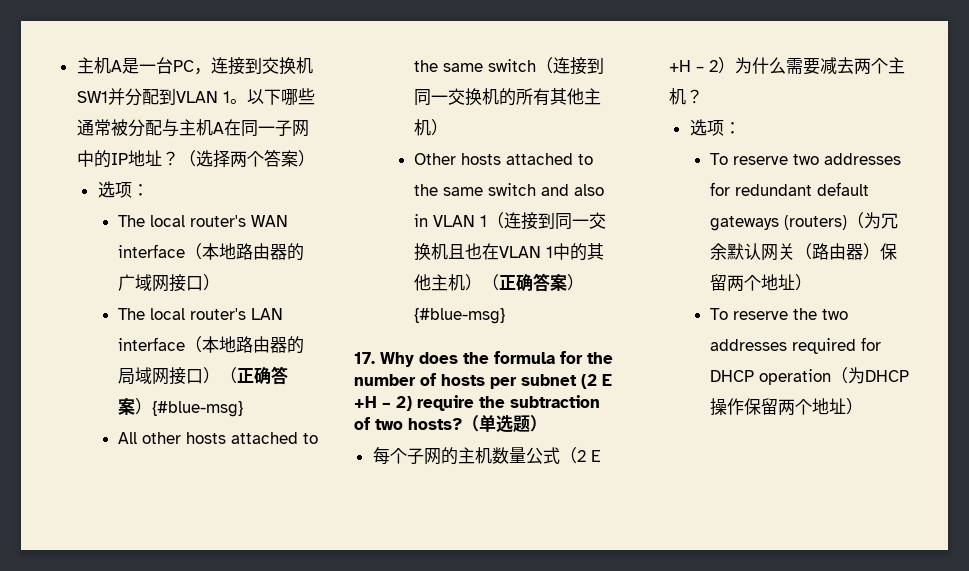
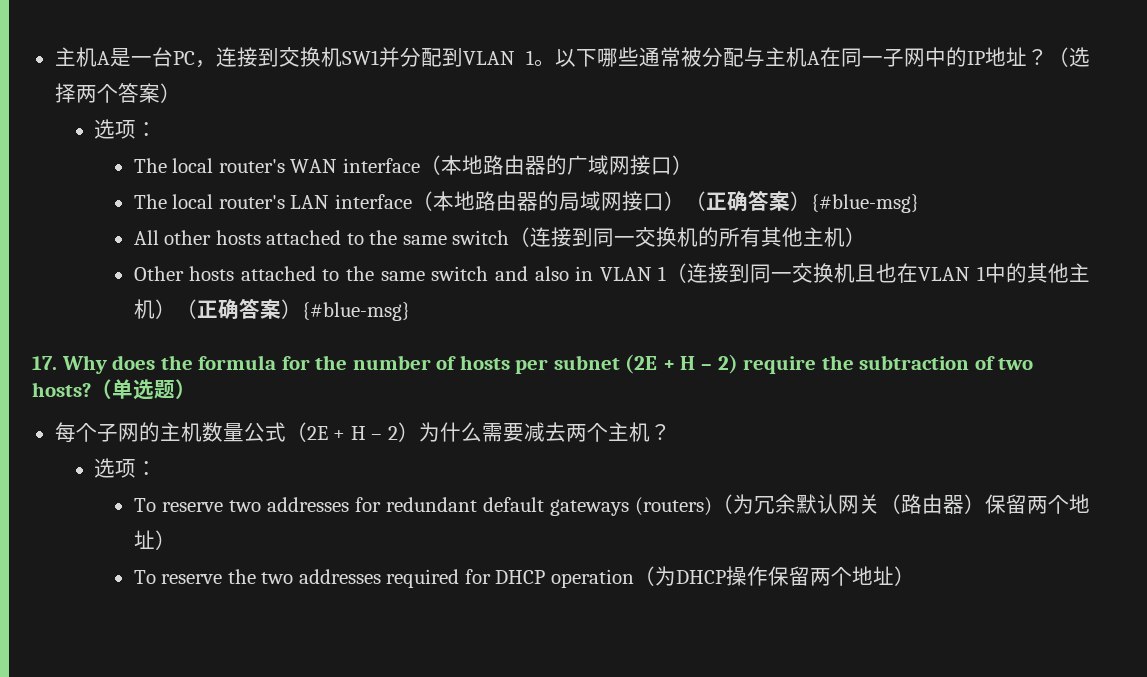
[581,374,612,389] [354,396,377,408] (2 E +H -> [625,354,696,374] (2E + H
[576,450,601,462] [668,60,691,72] 2 E +H -> [306,426,366,440] 2E + H

